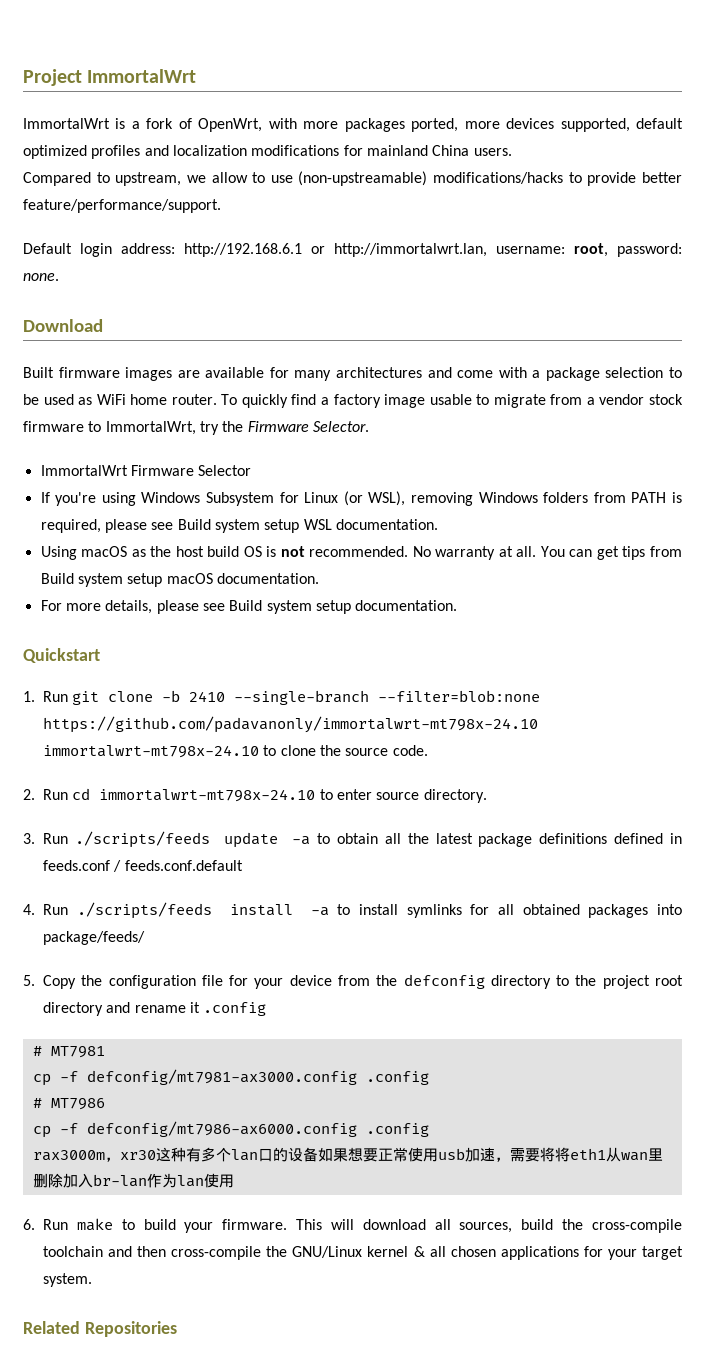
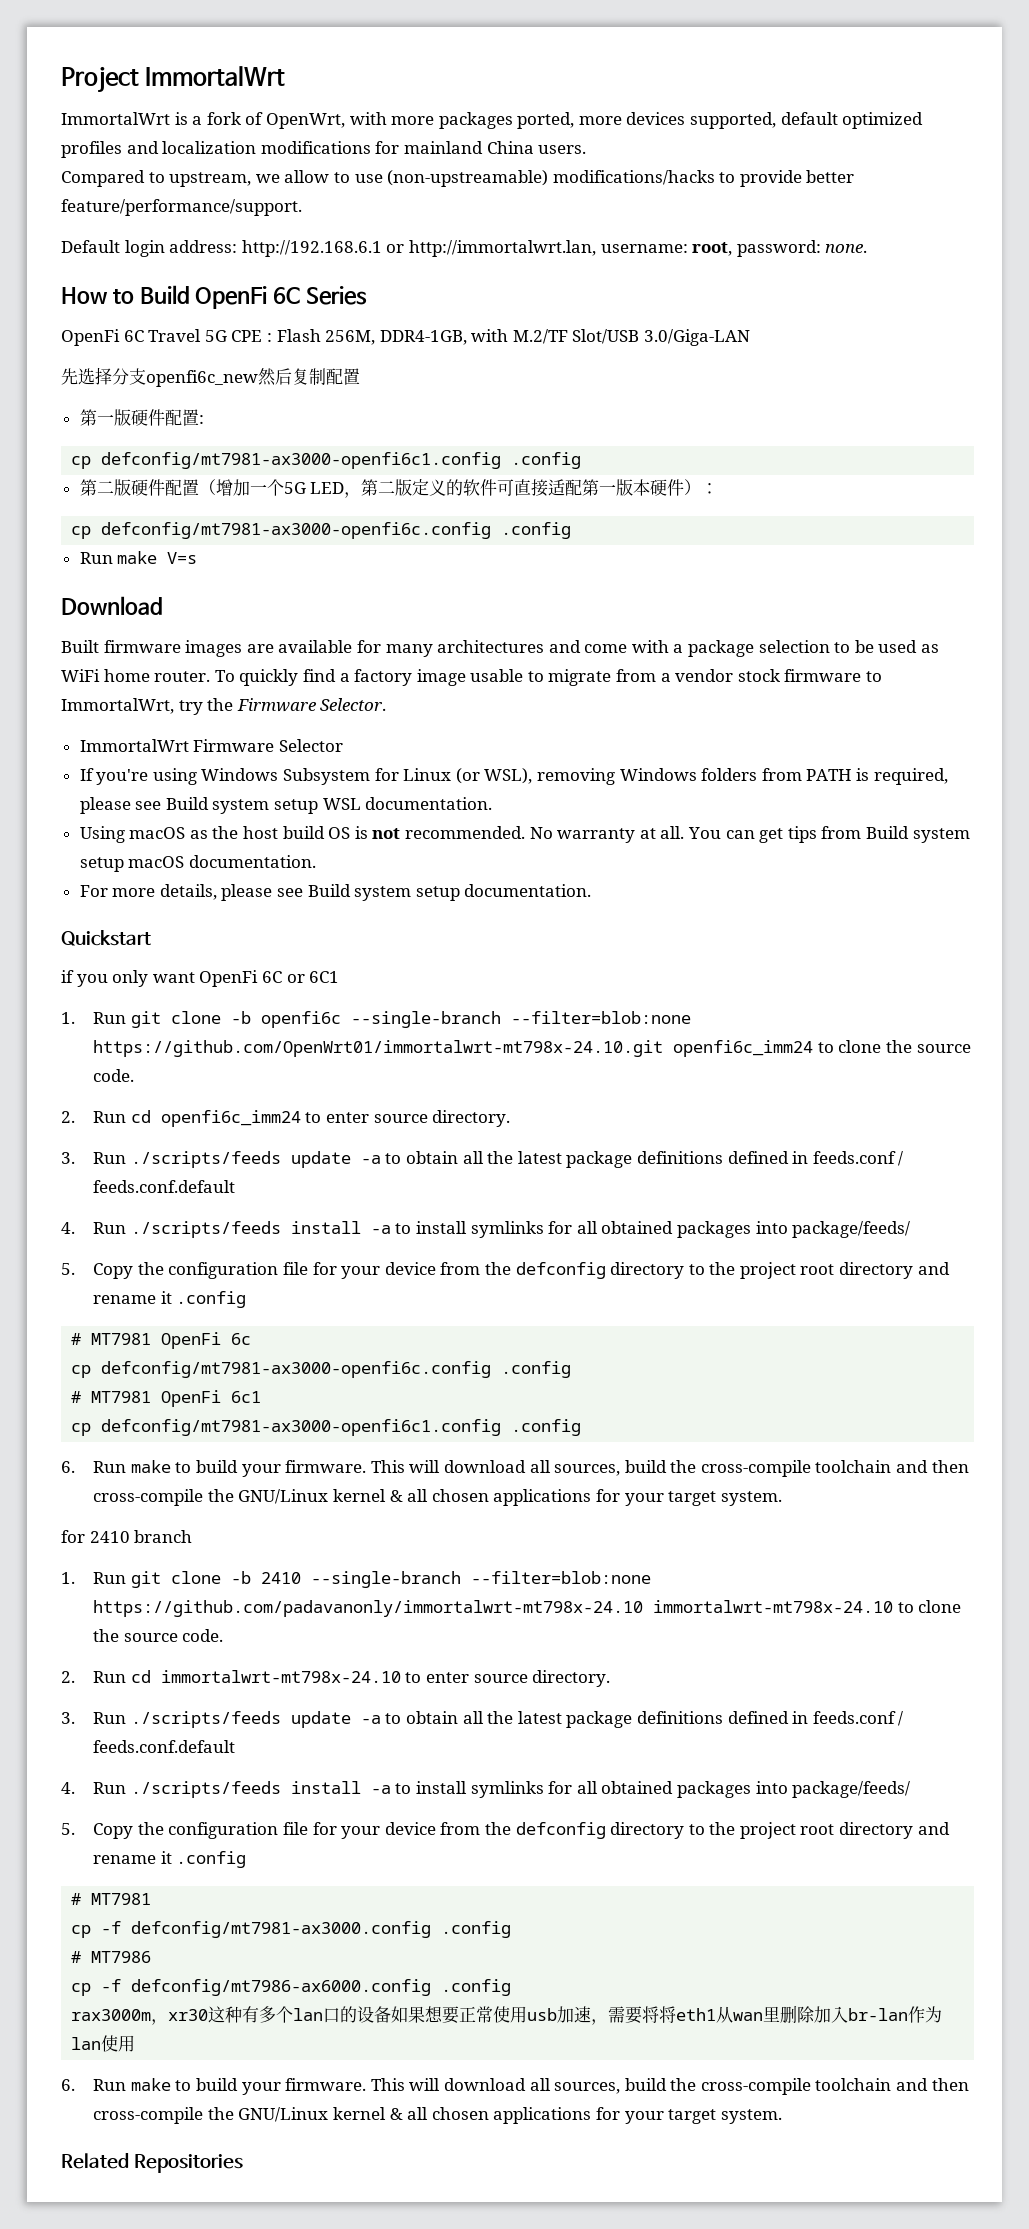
(59, 277) none -> [61,285,368,309] [61,329,751,346] [61,367,360,387] [79,409,204,426] [71,452,582,469] [79,479,719,498] [71,522,572,539] [79,551,198,564] // How to Build OpenFi 6C Series // OpenFi 6C Travel 5G CPE : Flash 256M, DDR4-1GB, with M.2/TF Slot/USB 3.0/Giga-LAN // 先选择分支openfi6c_new然后复制配置 // 第一版硬件配置: // cp defconfig/mt7981-ax3000-openfi6c1.config .config // 第二版硬件配置（增加一个5G LED，第二版定义的软件可直接适配第一版本硬件）： // cp defconfig/mt7981-ax3000-openfi6c.config .config // Run make V=s
(100, 655) none -> [61,970,340,987] [61,1011,691,1028] [93,1040,971,1057] [93,1069,135,1082] [61,1110,511,1127] [61,1151,904,1168] [93,1180,236,1193] [61,1221,911,1238] [61,1262,950,1279] [93,1291,247,1308] [71,1332,252,1349] [71,1361,572,1378] [71,1390,262,1407] [71,1419,582,1436] [61,1460,969,1477] [93,1489,782,1506] [61,1530,193,1543] // if you only want OpenFi 6C or 6C1 // 1. Run git clone -b openfi6c --single-branch --filter=blob:none https://github.com/OpenWrt01/immortalwrt-mt798x-24.10.git openfi6c_imm24 to clone the source code. // 2. Run cd openfi6c_imm24 to enter source directory. // 3. Run ./scripts/feeds update -a to obtain all the latest package definitions defined in feeds.conf / feeds.conf.default // 4. Run ./scripts/feeds install -a to install symlinks for all obtained packages into package/feeds/ // 5. Copy the configuration file for your device from the defconfig directory to the project root directory and rename it .config // # MT7981 OpenFi 6c // cp defconfig/mt7981-ax3000-openfi6c.config .config // # MT7981 OpenFi 6c1 // cp defconfig/mt7981-ax3000-openfi6c1.config .config // 6. Run make to build your firmware. This will download all sources, build the cross-compile toolchain and then cross-compile the GNU/Linux kernel & all chosen applications for your target system. // for 2410 branch

